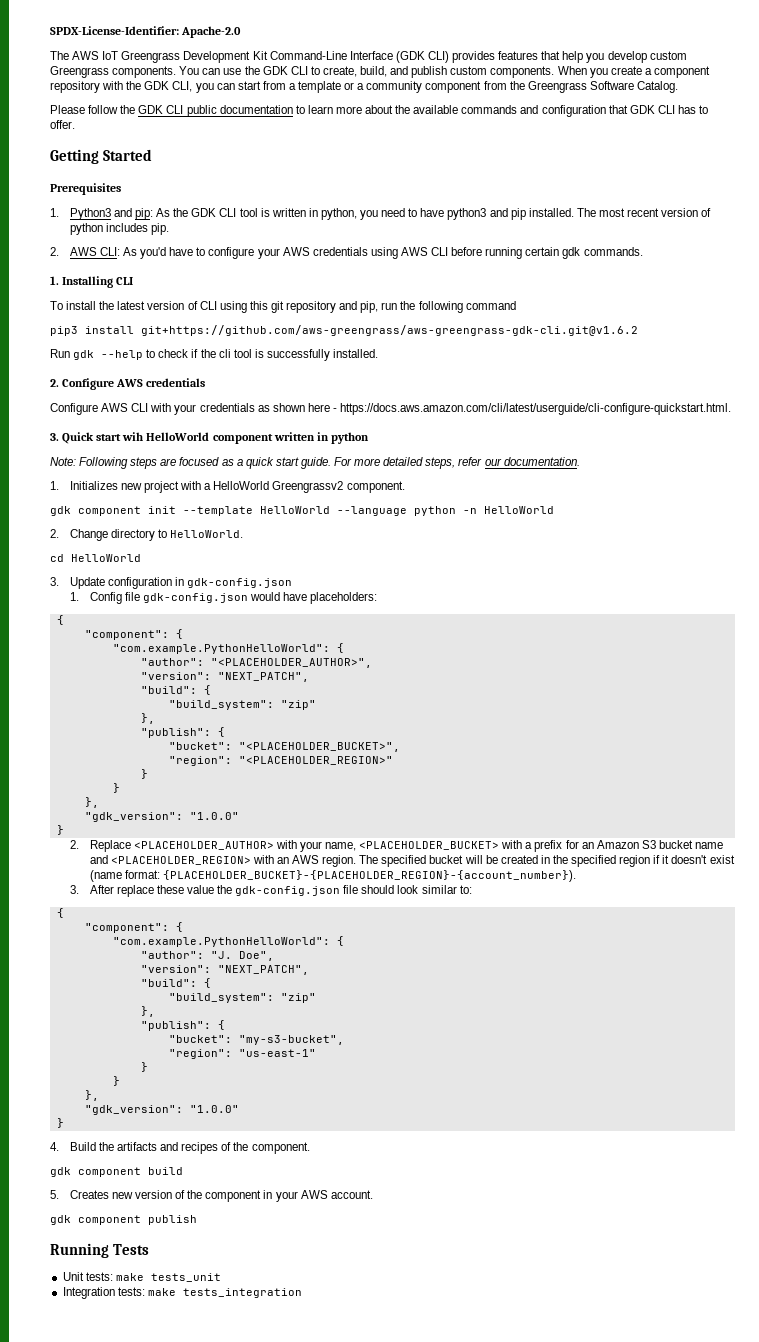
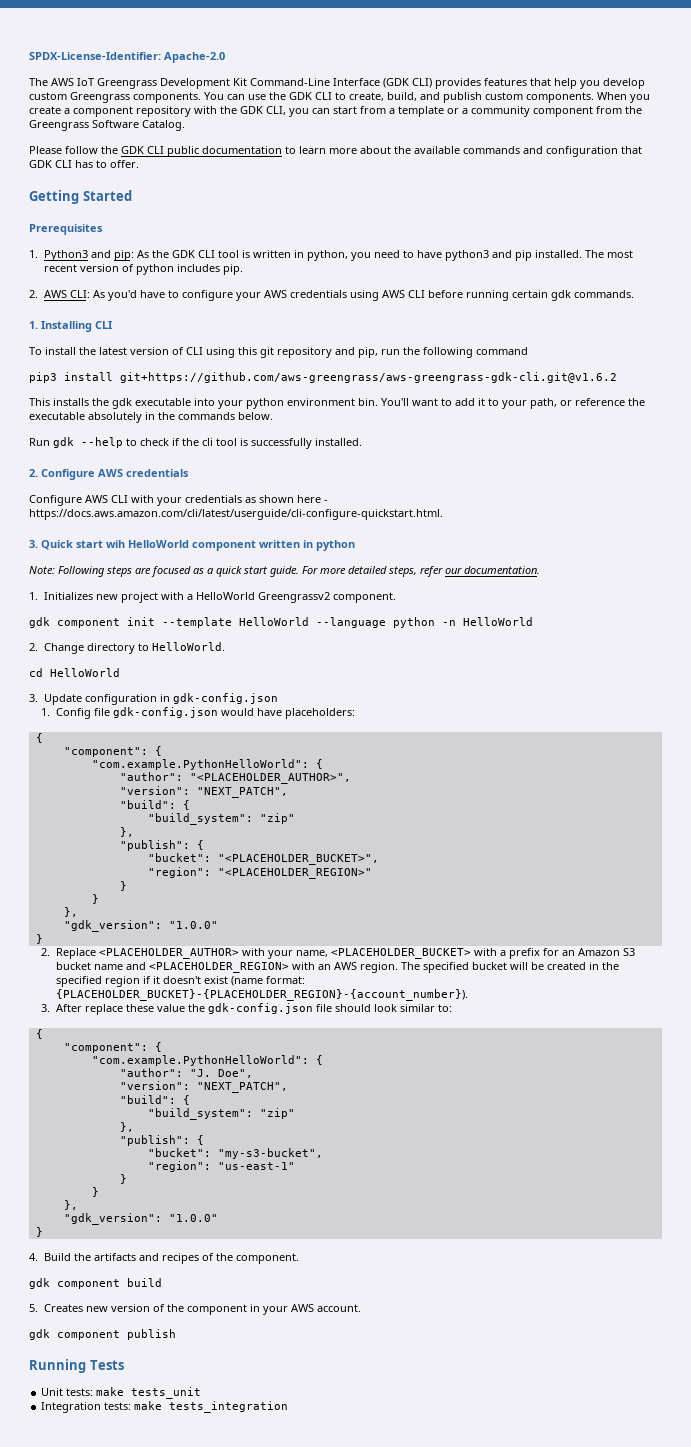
(638, 330) none -> [29,398,645,409] [29,412,273,423] // This installs the gdk executable into your python environment bin. You'll want to add it to your path, or reference the executable absolutely in the commands below.

